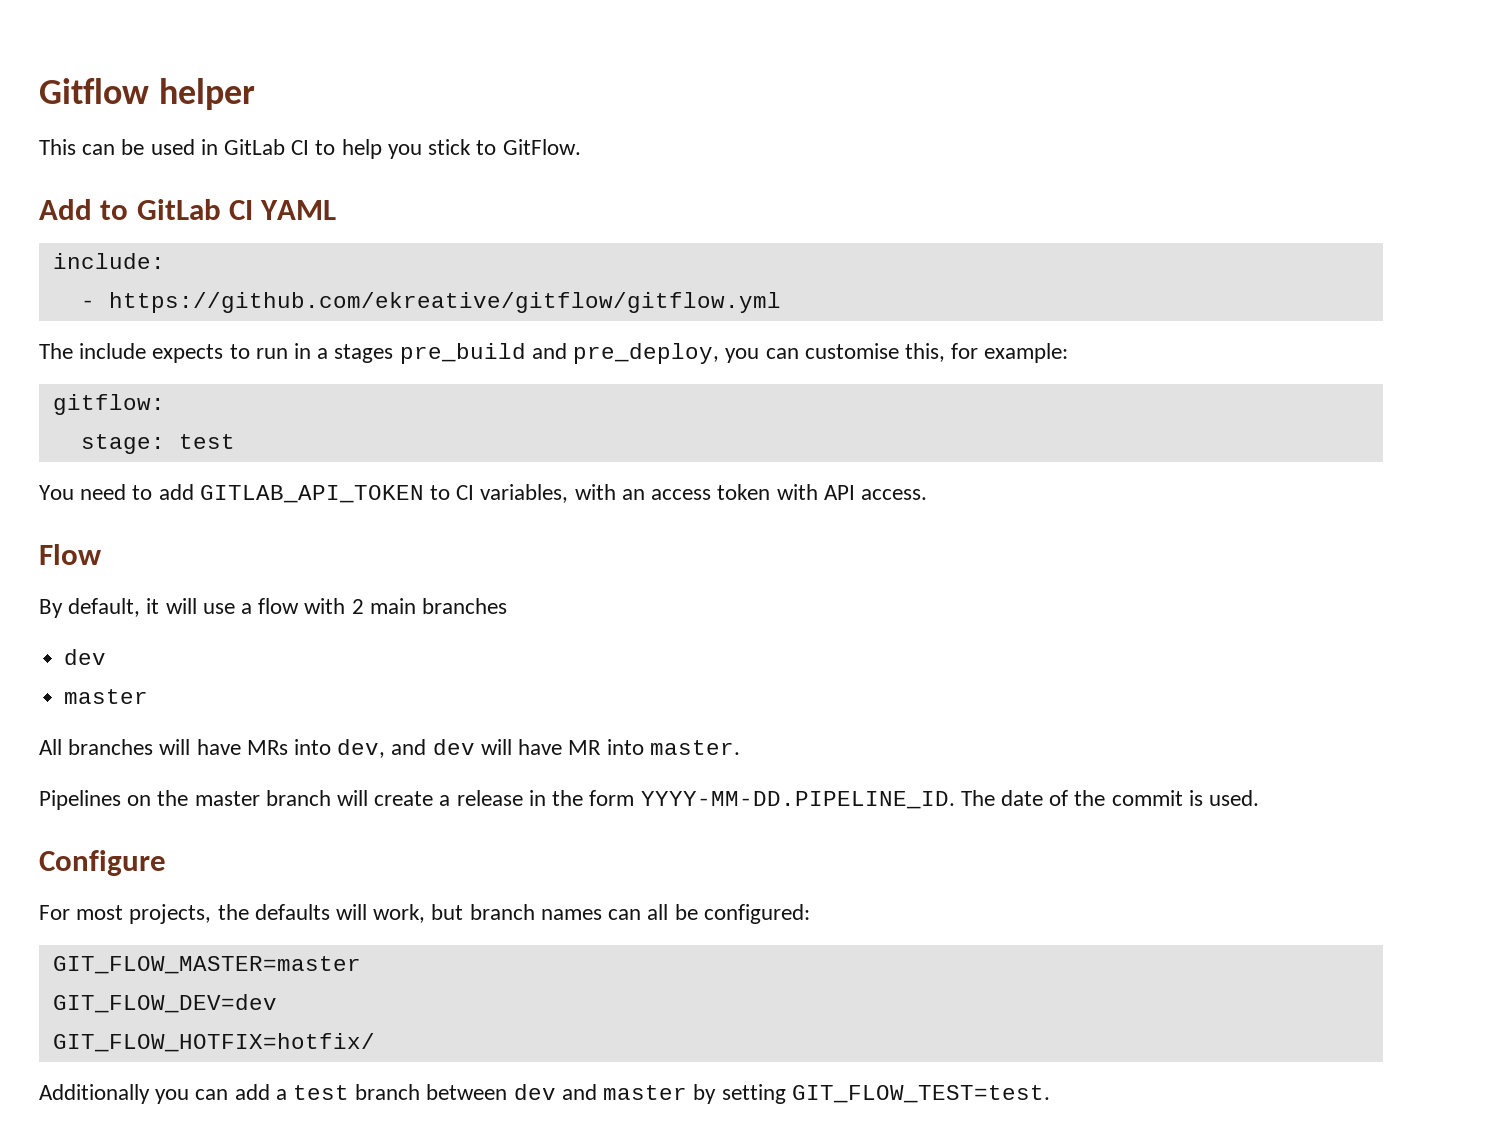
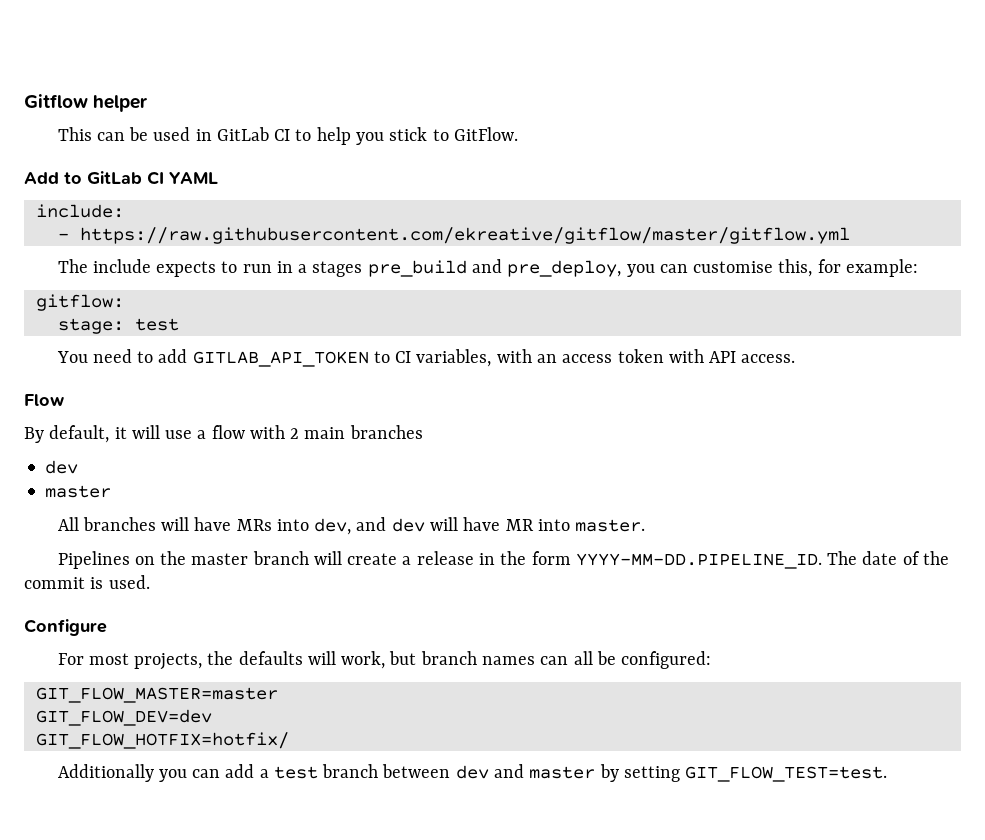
[108,292,781,313] https://github.com/ekreative/gitflow/gitflow.yml -> [79,227,850,244] https://raw.githubusercontent.com/ekreative/gitflow/master/gitflow.yml

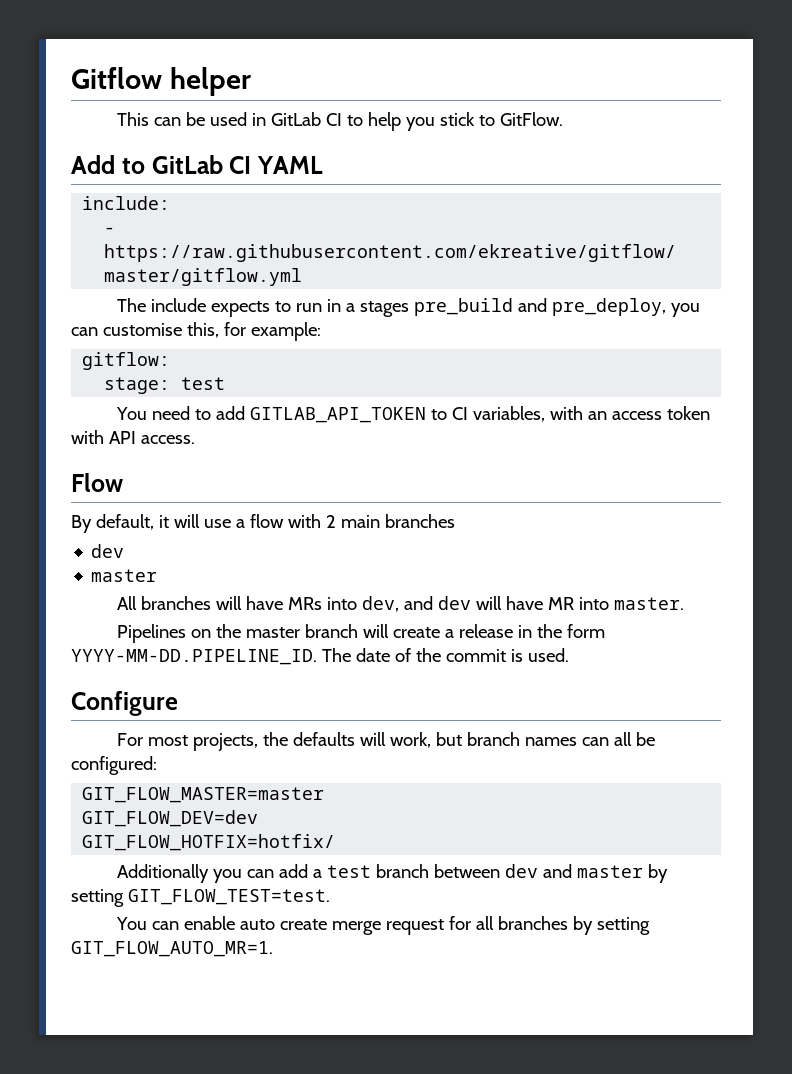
(888, 774) none -> [116,916,651,935] [71,941,273,957] // You can enable auto create merge request for all branches by setting GIT_FLOW_AUTO_MR=1.

